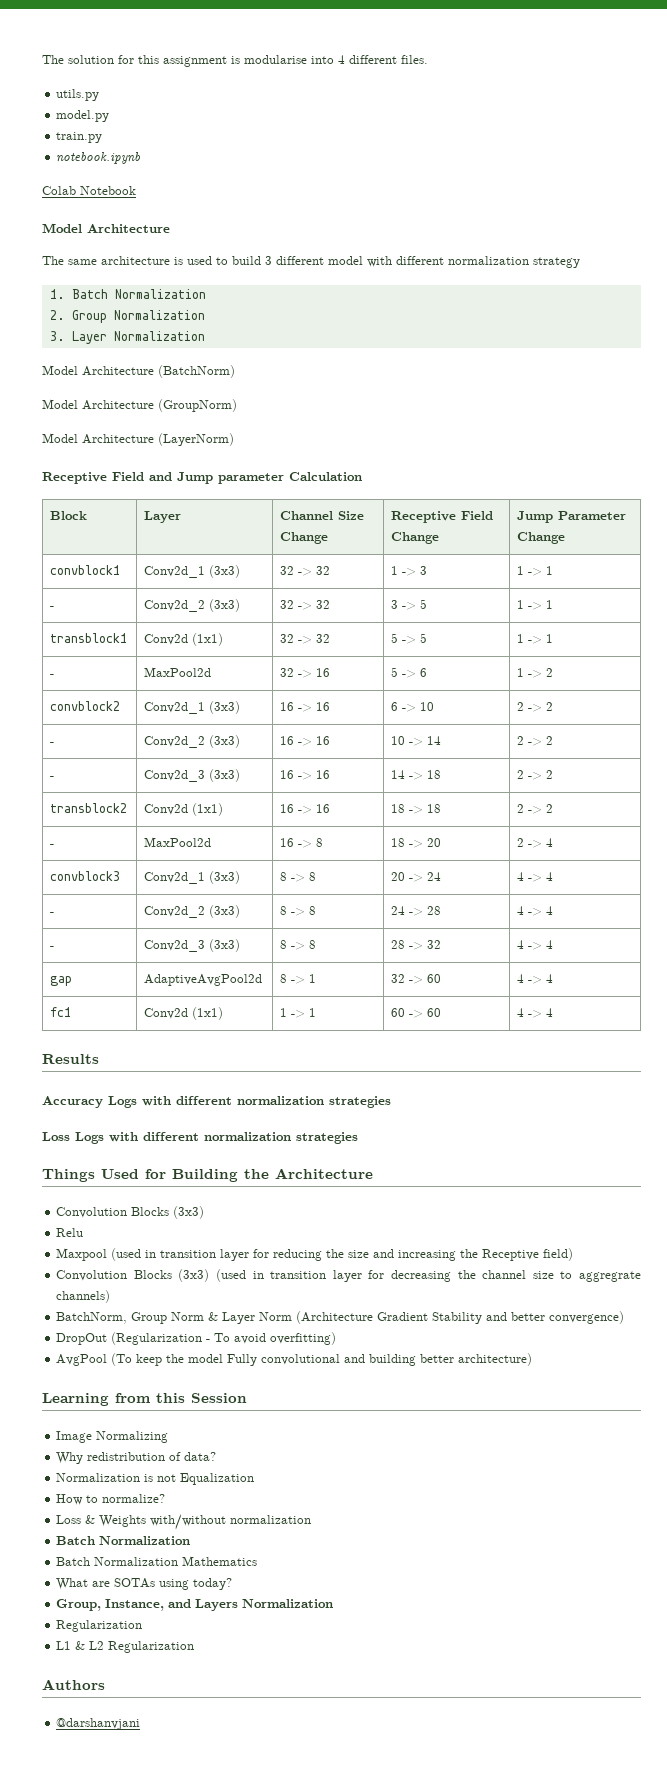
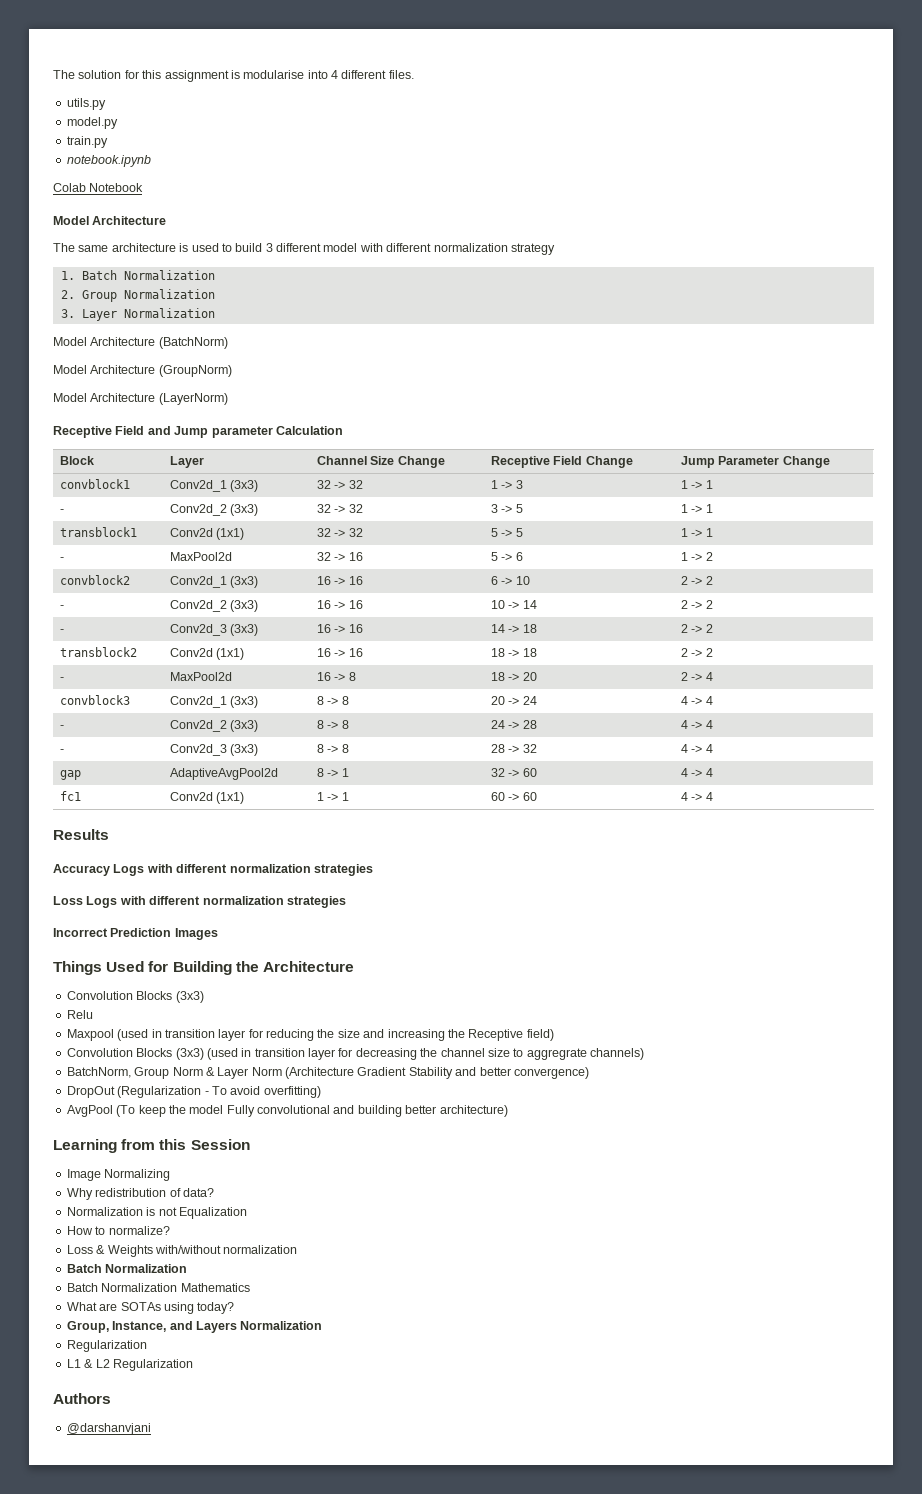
(358, 1138) none -> [53,928,218,940] // Incorrect Prediction Images

